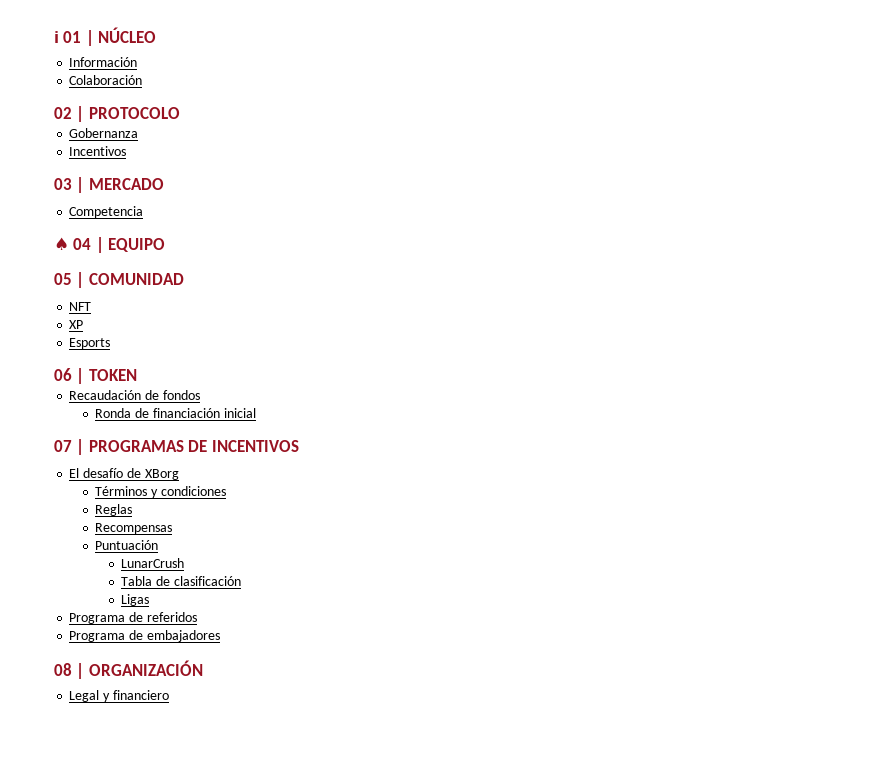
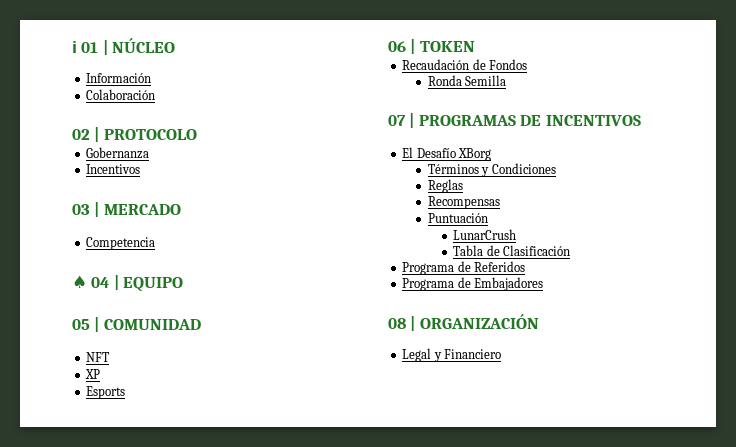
[162,390,200,400] fondos -> [489,59,528,70] Fondos
[135,408,256,418] de financiación inicial -> [465,75,507,86] Semilla
[83,468,141,478] desafío de -> [416,148,456,158] Desafío
[160,486,226,496] condiciones -> [491,163,556,174] Condiciones
[173,576,241,586] [121,594,150,606] [69,612,197,624] [69,630,220,642] clasificación // Ligas // Programa de referidos // Programa de embajadores -> [503,245,571,256] [402,261,526,275] [402,277,544,291] Clasificación // Programa de Referidos // Programa de Embajadores
[112,690,169,700] financiero -> [444,349,502,359] Financiero

